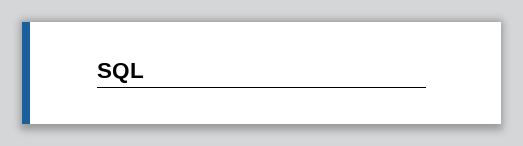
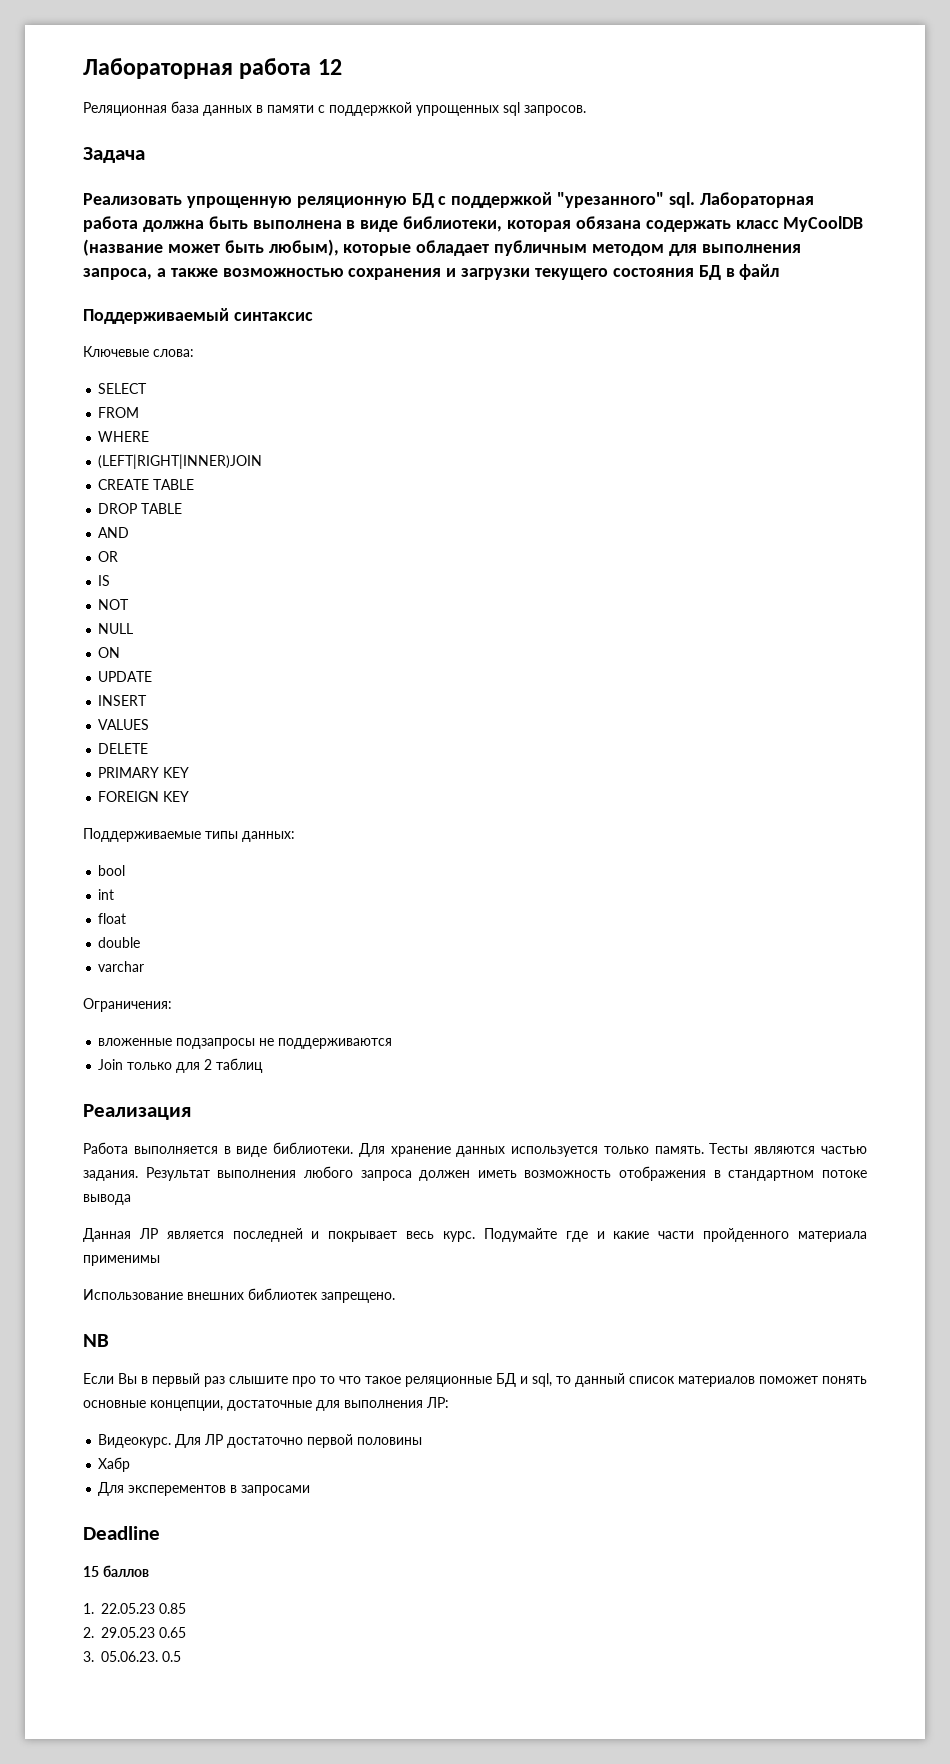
[97,63,144,83] SQL -> [83,58,342,79] [83,101,586,116] [83,147,145,163] [83,192,814,208] [83,216,864,232] [83,239,801,256] [83,264,780,280] [83,308,313,324] [83,346,194,357] [98,383,148,394] [98,407,140,418] [98,431,150,442] [98,454,263,469] [98,479,195,490] [98,503,183,514] [98,527,130,538] [98,551,119,562] [98,575,111,586] [98,599,130,610] [98,623,134,634] [98,647,121,658] [98,671,153,682] [98,695,148,706] [98,719,150,730] [98,743,149,754] [98,767,190,778] [98,791,190,802] [83,828,295,842] [98,865,126,876] [98,889,115,900] [98,913,127,924] [98,937,141,948] [98,961,145,972] [83,998,172,1012] [98,1038,393,1049] [98,1058,264,1073] [83,1104,191,1120] [83,1142,867,1157] [83,1166,867,1181] [83,1194,131,1205] [83,1228,868,1242] [83,1255,160,1266] [83,1288,395,1303] [83,1334,109,1347] [83,1373,867,1387] [83,1397,449,1411] [98,1434,423,1448] [98,1457,131,1472] [98,1482,311,1496] [83,1526,160,1540] [83,1565,149,1577] [83,1603,186,1614] [83,1627,186,1638] [83,1651,181,1662] Лабораторная работа 12 // Реляционная база данных в памяти с поддержкой упрощенных sql запросов. // Задача // Реализовать упрощенную реляционную БД с поддержкой "урезанного" sql. Лабораторная работа должна быть выполнена в виде библиотеки, которая обязана содержать класс MyCoolDB (название может быть любым), которые обладает публичным методом для выполнения запроса, а также возможностью сохранения и загрузки текущего состояния БД в файл // Поддерживаемый синтаксис // Ключевые слова: // SELECT // FROM // WHERE // (LEFT|RIGHT|INNER)JOIN // CREATE TABLE // DROP TABLE // AND // OR // IS // NOT // NULL // ON // UPDATE // INSERT // VALUES // DELETE // PRIMARY KEY // FOREIGN KEY // Поддерживаемые типы данных: // bool // int // float // double // varchar // Ограничения: // вложенные подзапросы не поддерживаются // Join только для 2 таблиц // Реализация // Работа выполняется в виде библиотеки. Для хранение данных используется только память. Тесты являются частью задания. Результат выполнения любого запроса должен иметь возможность отображения в стандартном потоке вывода // Данная ЛР является последней и покрывает весь курс. Подумайте где и какие части пройденного материала применимы // Использование внешних библиотек запрещено. // NB // Если Вы в первый раз слышите про то что такое реляционные БД и sql, то данный список материалов поможет понять основные концепции, достаточные для выполнения ЛР: // Видеокурс. Для ЛР достаточно первой половины // Хабр // Для эксперементов в запросами // Deadline // 15 баллов // 1. 22.05.23 0.85 // 2. 29.05.23 0.65 // 3. 05.06.23. 0.5

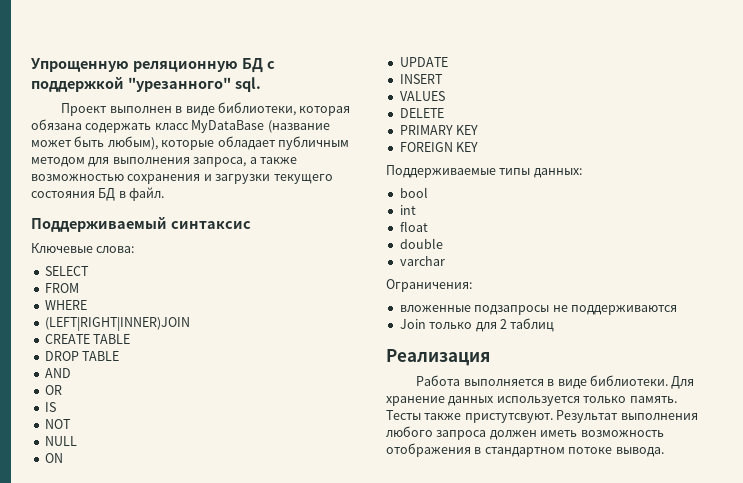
[83,58,342,79] [83,101,586,116] [83,147,145,163] [83,193,292,208] Лабораторная работа 12 // Реляционная база данных в памяти с поддержкой упрощенных sql запросов. // Задача // Реализовать упрощенную -> [31,58,129,72] Упрощенную
[699,192,814,208] [83,216,342,232] Лабораторная работа должна быть выполнена -> [61,103,172,116] // Проект выполнен
[783,216,864,232] MyCoolDB -> [191,120,265,133] MyDataBase
[739,264,780,280] файл -> [129,187,165,201] файл.
[754,1146,867,1154] [83,1170,138,1181] являются частью задания. -> [424,413,553,423] также пристутсвуют.
[83,1194,131,1205] [83,1228,868,1242] [83,1255,160,1266] [83,1288,395,1303] [83,1334,109,1347] [83,1373,867,1387] [83,1397,449,1411] [98,1434,423,1448] [98,1457,131,1472] [98,1482,311,1496] [83,1526,160,1540] [83,1565,149,1577] [83,1603,186,1614] [83,1627,186,1638] [83,1651,181,1662] вывода // Данная ЛР является последней и покрывает весь курс. Подумайте где и какие части пройденного материала применимы // Использование внешних библиотек запрещено. // NB // Если Вы в первый раз слышите про то что такое реляционные БД и sql, то данный список материалов поможет понять основные концепции, достаточные для выполнения ЛР: // Видеокурс. Для ЛР достаточно первой половины // Хабр // Для эксперементов в запросами // Deadline // 15 баллов // 1. 22.05.23 0.85 // 2. 29.05.23 0.65 // 3. 05.06.23. 0.5 -> [615,447,664,457] вывода.

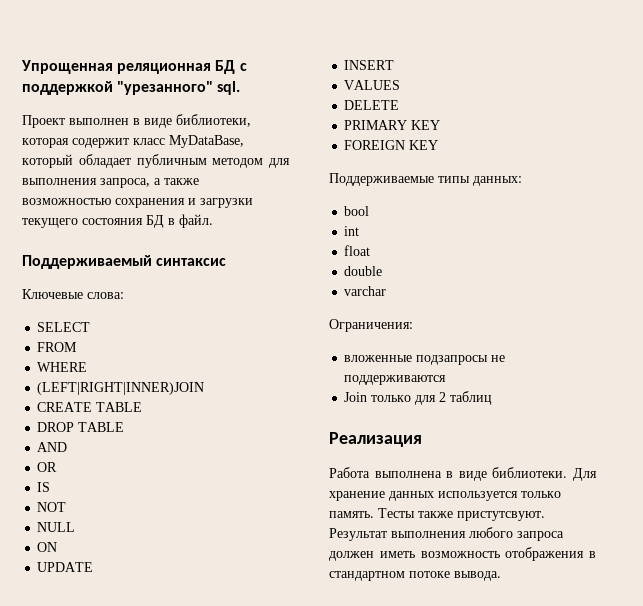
[31,58,238,72] Упрощенную реляционную -> [21,60,212,74] Упрощенная реляционная
[31,119,330,133] [31,136,215,150] обязана содержать класс MyDataBase (название может быть любым), которые -> [72,135,244,148] [22,154,73,168] содержит класс MyDataBase, который
[463,379,544,386] выполняется -> [374,471,442,478] выполнена

